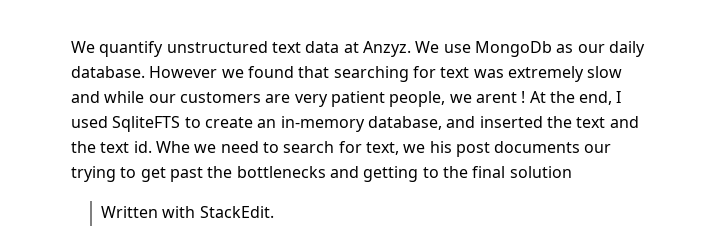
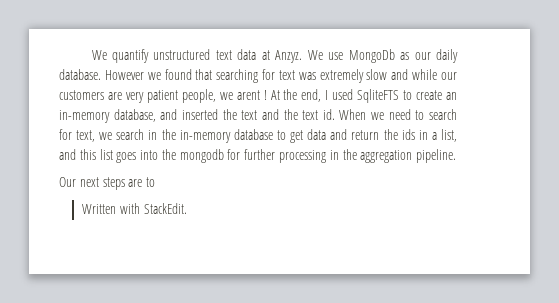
[155,141,190,153] Whe -> [339,109,367,120] When
[429,141,612,157] [71,166,572,182] his post documents our trying to get past the bottlenecks and getting to the final solution -> [116,129,458,143] [59,149,457,163] [59,177,156,190] search in the in-memory database to get data and return the ids in a list, and this list goes into the mongodb for further processing in the aggregation pipeline. // Our next steps are to

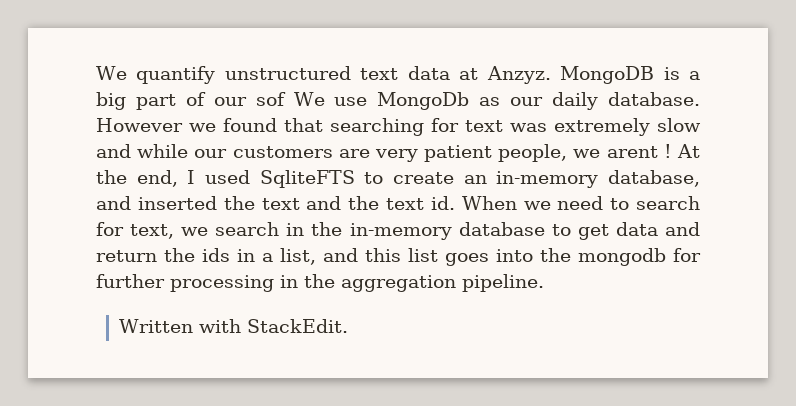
(303, 56) none -> [560,66,700,84] [96,92,286,110] MongoDB is a big part of our sof
[59,177,156,190] // Our next steps are to -> (544, 283) none

